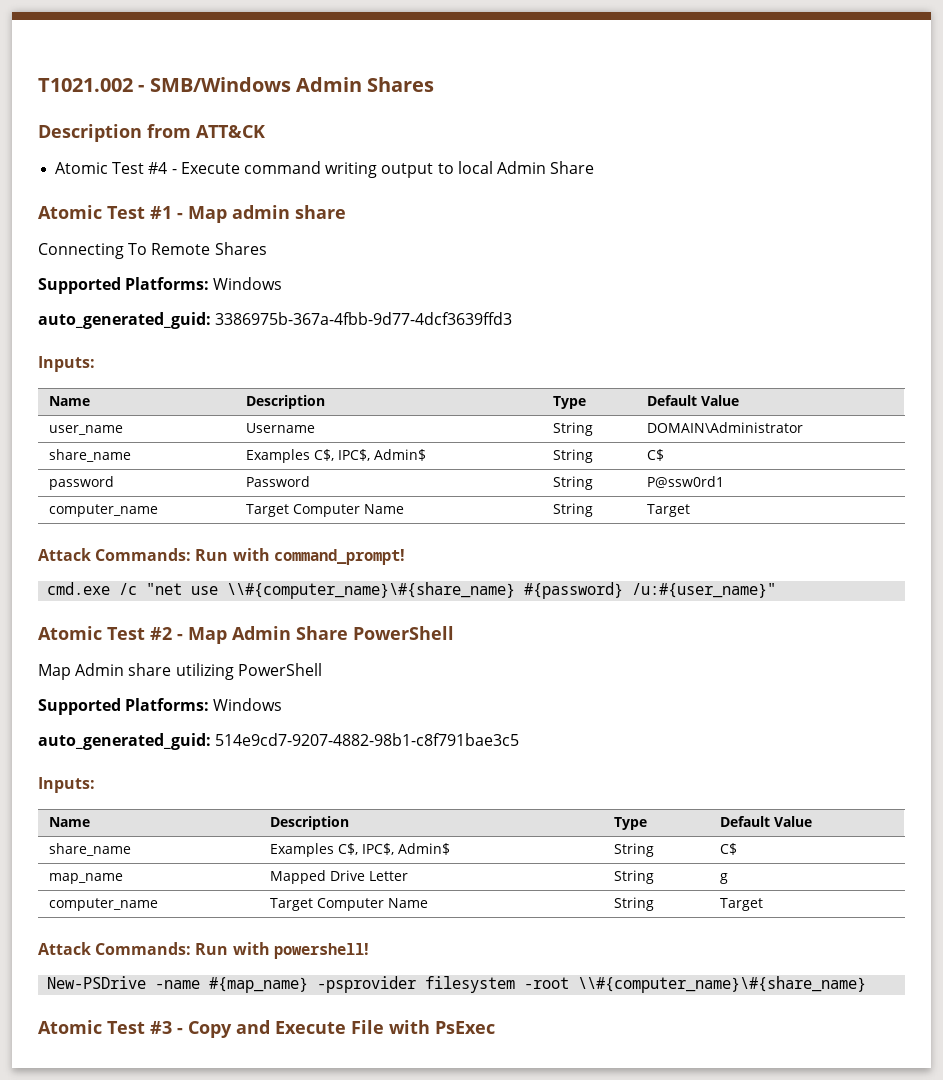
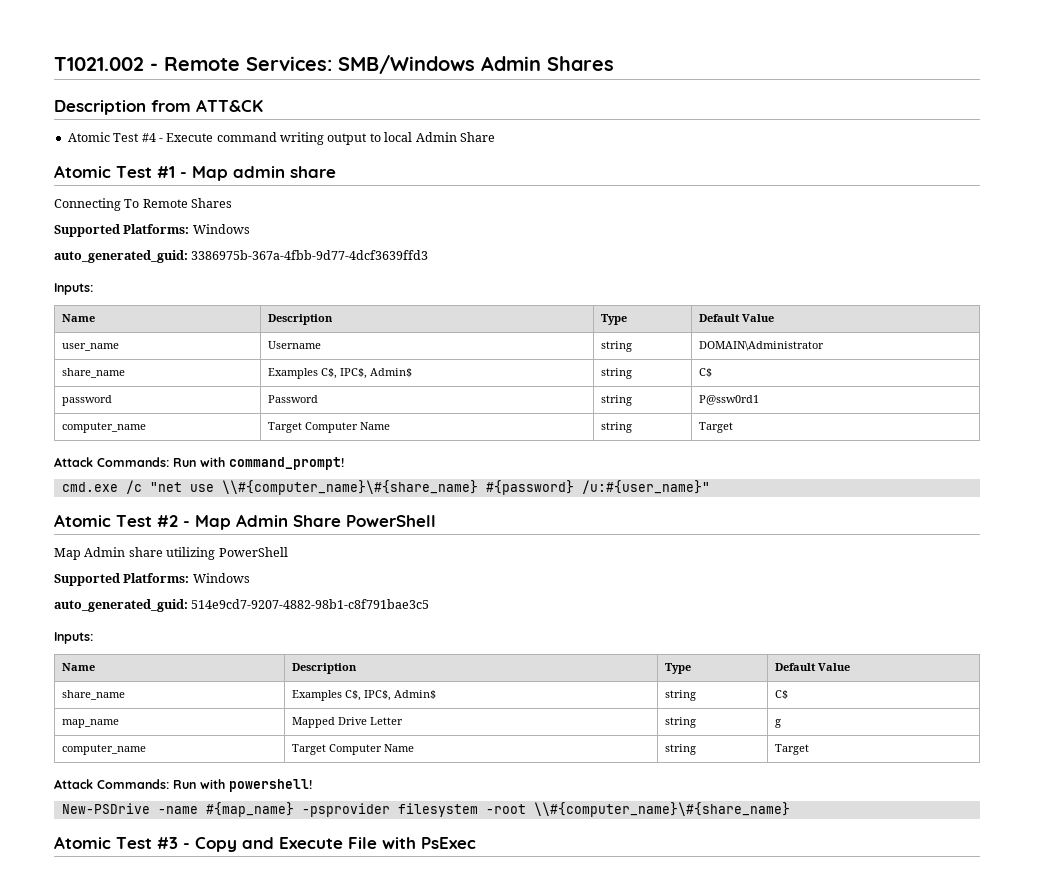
(145, 88) none -> [164,56,332,71] Remote Services:
[553,422,594,436] String -> [601,341,633,352] string
[553,449,594,463] String -> [601,368,633,379] string
[553,476,594,490] String -> [601,395,633,406] string
[553,503,594,517] String -> [601,422,633,433] string
[614,843,655,857] String -> [665,690,697,701] string
[614,870,655,884] String -> [665,717,697,728] string
[614,897,655,911] String -> [665,744,697,755] string

